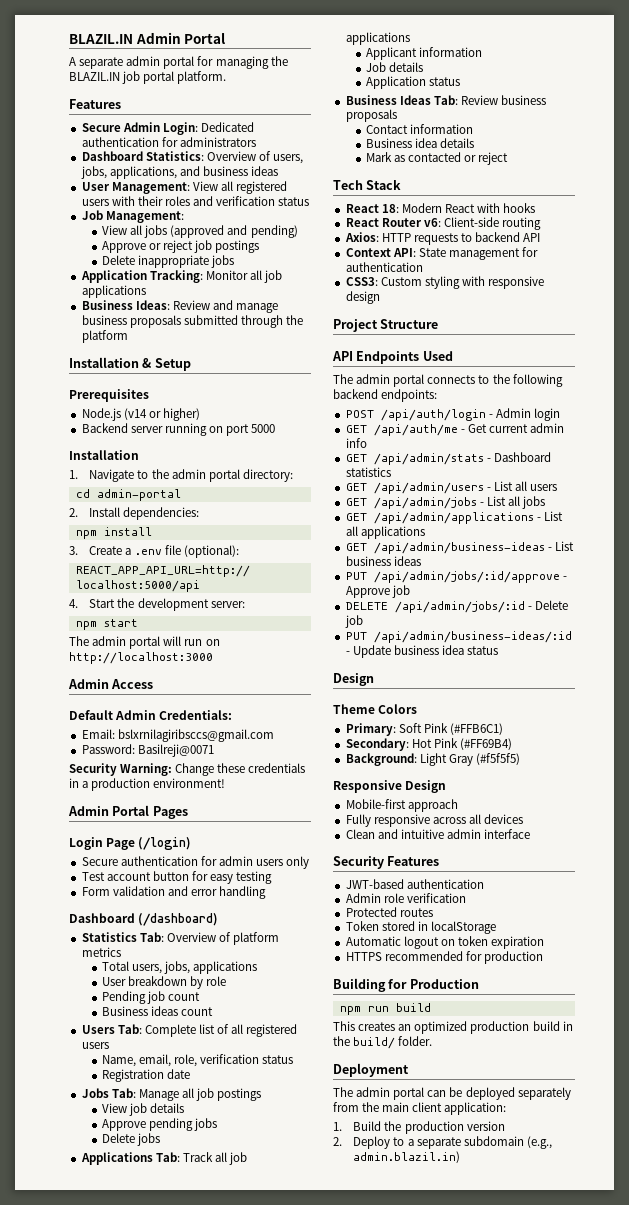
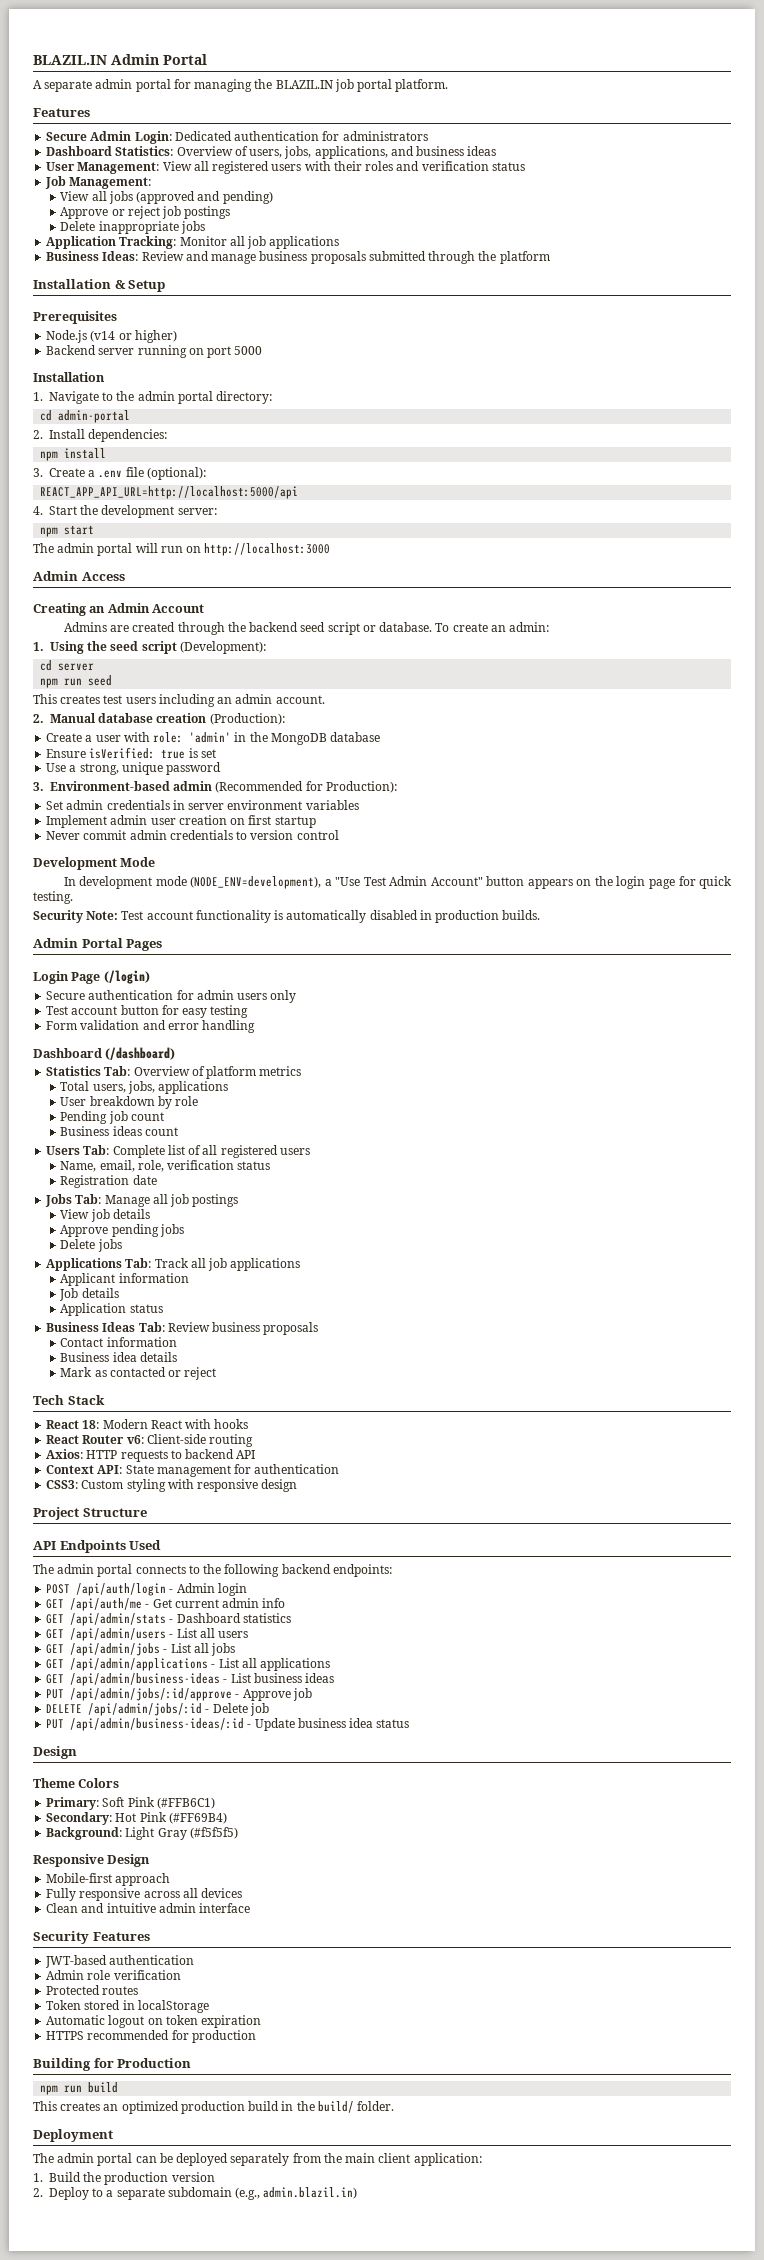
[69,710,233,720] [81,729,274,742] [81,744,214,757] [69,763,306,776] [69,778,226,791] Default Admin Credentials: // Email: bslxrnilagiribsccs@gmail.com // Password: Basilreji@0071 // Security Warning: Change these credentials in a production environment! -> [33,603,205,616] [63,622,550,635] [33,641,266,654] [40,660,95,671] [40,675,113,688] [33,694,325,707] [33,713,285,725] [46,732,381,745] [46,747,216,759] [46,762,222,775] [33,781,397,793] [46,800,359,810] [46,815,316,828] [46,830,339,840] [33,857,156,870] [63,876,732,889] [33,891,73,904] [33,910,541,923] Creating an Admin Account // Admins are created through the backend seed script or database. To create an admin: // 1. Using the seed script (Development): // cd server // npm run seed // This creates test users including an admin account. // 2. Manual database creation (Production): // Create a user with role: 'admin' in the MongoDB database // Ensure isVerified: true is set // Use a strong, unique password // 3. Environment-based admin (Recommended for Production): // Set admin credentials in server environment variables // Implement admin user creation on first startup // Never commit admin credentials to version control // Development Mode // In development mode (NODE_ENV=development), a "Use Test Admin Account" button appears on the login page for quick testing. // Security Note: Test account functionality is automatically disabled in production builds.

